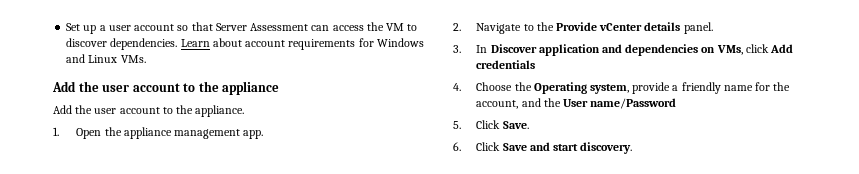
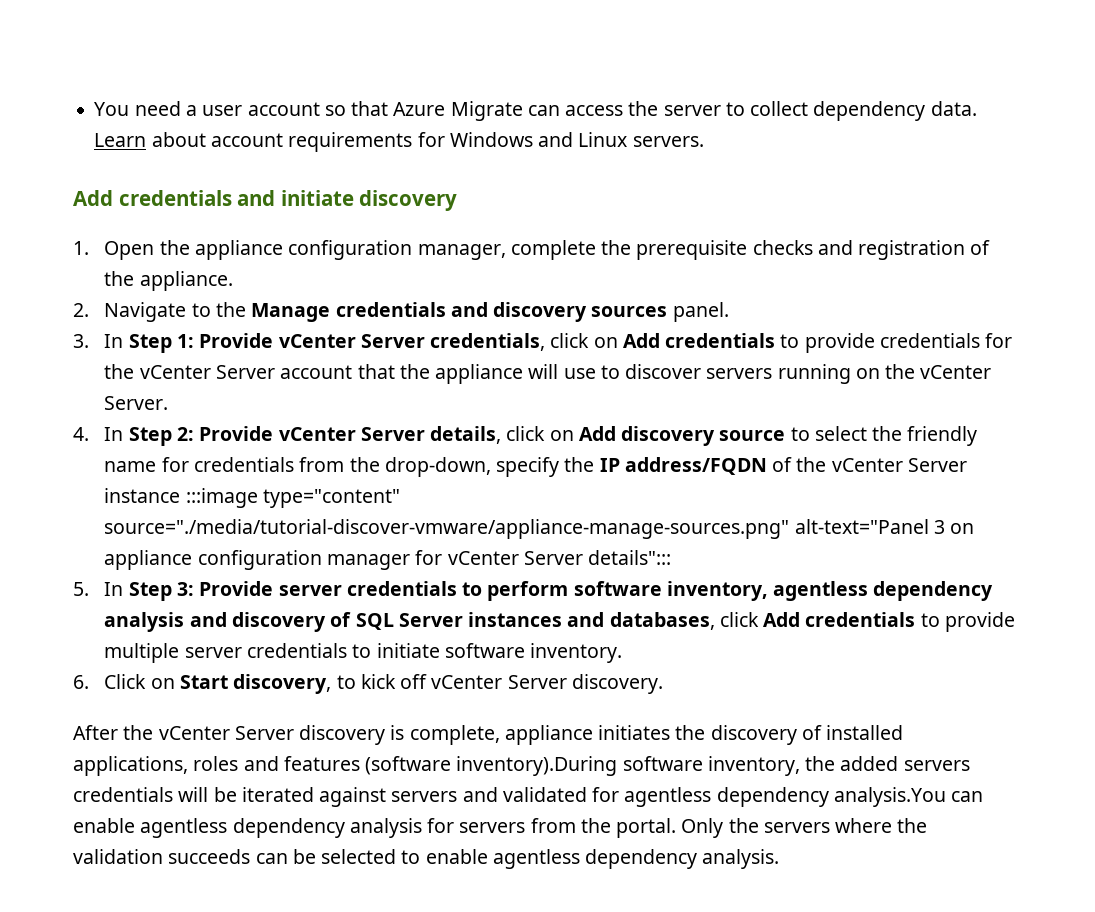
[66,23,97,34] Set up -> [94,101,181,116] You need
[215,23,309,31] Server Assessment -> [393,101,523,121] Azure Migrate
[386,23,418,31] [66,38,178,50] VM to discover dependencies. -> [663,101,977,121] server to collect dependency data.
[120,55,146,63] [52,81,280,95] [53,105,245,117] [53,127,264,139] [453,22,713,34] [453,44,794,56] [476,60,536,69] [453,82,791,94] [476,98,677,109] [453,120,529,129] [453,142,633,154] VMs. // Add the user account to the appliance // Add the user account to the appliance. // 1. Open the appliance management app. // 2. Navigate to the Provide vCenter details panel. // 3. In Discover application and dependencies on VMs, click Add credentials // 4. Choose the Operating system, provide a friendly name for the account, and the User name/Password // 5. Click Save. // 6. Click Save and start discovery. -> [632,136,704,147] [73,190,458,211] [73,240,991,260] [104,271,233,291] [73,302,729,322] [73,333,1013,353] [104,364,992,384] [104,396,169,410] [73,426,978,446] [104,457,967,477] [104,488,400,508] [104,519,975,539] [104,550,672,570] [73,581,994,601] [104,612,1015,632] [104,643,623,663] [73,674,663,694] [73,725,904,745] [73,756,970,776] [73,787,984,807] [73,818,928,838] [73,849,780,869] servers. // Add credentials and initiate discovery // 1. Open the appliance configuration manager, complete the prerequisite checks and registration of the appliance. // 2. Navigate to the Manage credentials and discovery sources panel. // 3. In Step 1: Provide vCenter Server credentials, click on Add credentials to provide credentials for the vCenter Server account that the appliance will use to discover servers running on the vCenter Server. // 4. In Step 2: Provide vCenter Server details, click on Add discovery source to select the friendly name for credentials from the drop-down, specify the IP address/FQDN of the vCenter Server instance :::image type="content" source="./media/tutorial-discover-vmware/appliance-manage-sources.png" alt-text="Panel 3 on appliance configuration manager for vCenter Server details"::: // 5. In Step 3: Provide server credentials to perform software inventory, agentless dependency analysis and discovery of SQL Server instances and databases, click Add credentials to provide multiple server credentials to initiate software inventory. // 6. Click on Start discovery, to kick off vCenter Server discovery. // After the vCenter Server discovery is complete, appliance initiates the discovery of installed applications, roles and features (software inventory).During software inventory, the added servers credentials will be iterated against servers and validated for agentless dependency analysis.You can enable agentless dependency analysis for servers from the portal. Only the servers where the validation succeeds can be selected to enable agentless dependency analysis.

